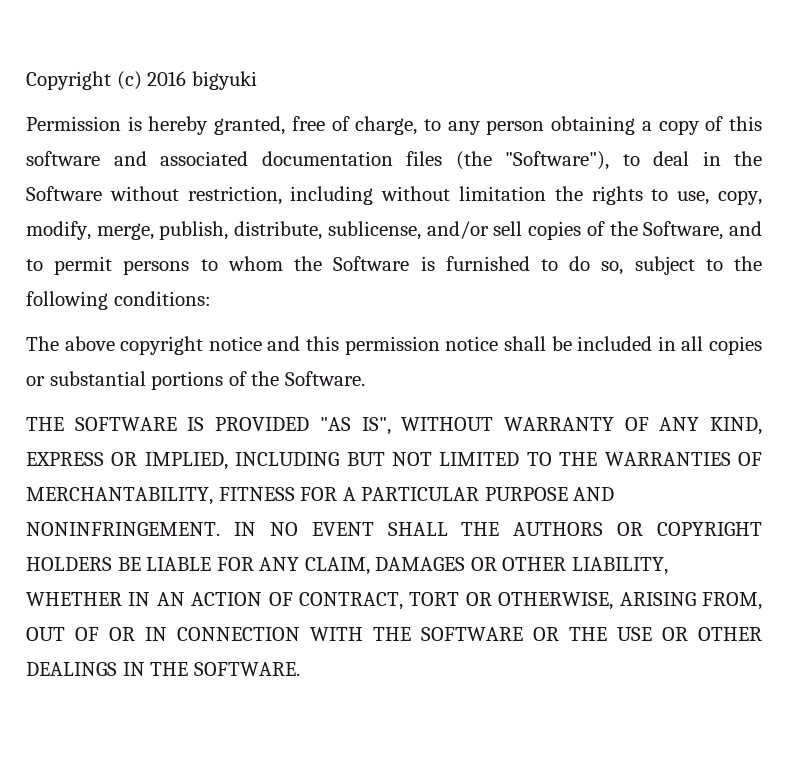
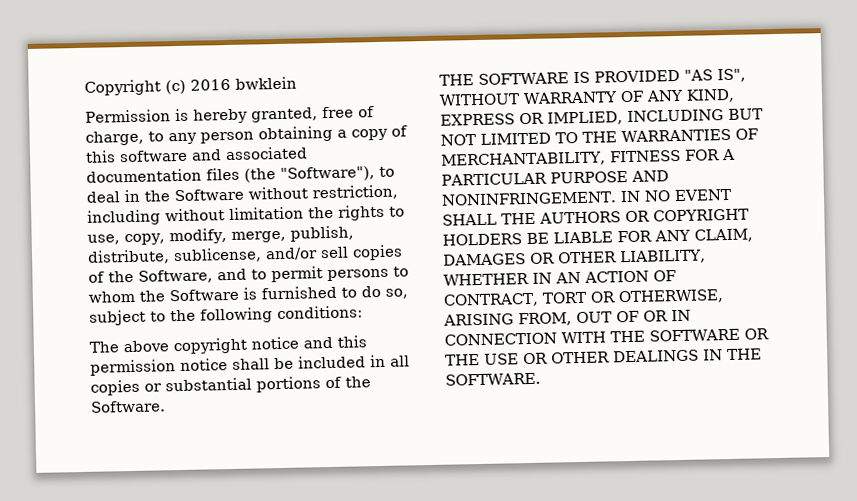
[191,71,257,90] bigyuki -> [235,76,297,90] bwklein

